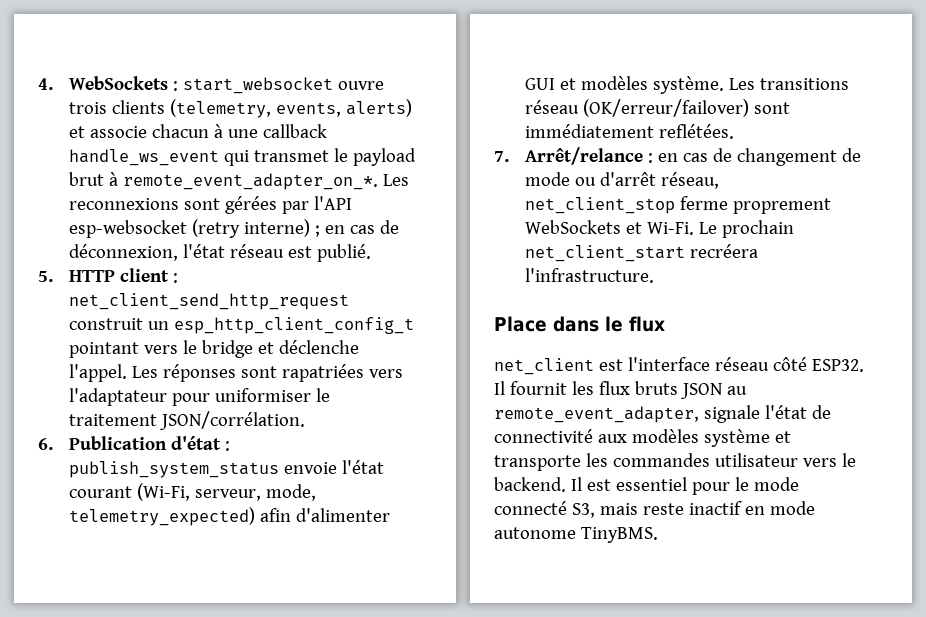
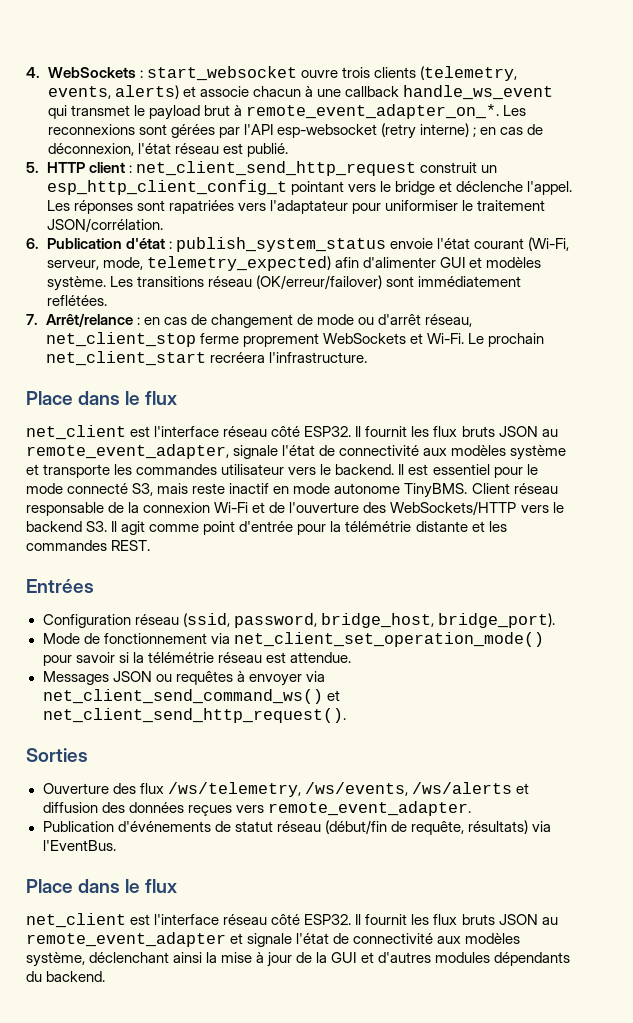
(658, 535) none -> [471,483,558,494] [26,501,564,516] [26,521,507,535] [26,540,151,551] [26,579,94,593] [42,613,555,628] [42,632,544,647] [42,652,351,666] [42,671,325,686] [42,689,340,704] [42,708,346,723] [26,748,88,762] [42,782,529,797] [42,801,471,816] [42,820,551,835] [42,840,116,851] [26,879,178,893] [26,913,558,928] [26,932,521,947] [26,952,570,967] [26,971,106,982] Client réseau responsable de la connexion Wi-Fi et de l'ouverture des WebSockets/HTTP vers le backend S3. Il agit comme point d'entrée pour la télémétrie distante et les commandes REST. // Entrées // Configuration réseau (ssid, password, bridge_host, bridge_port). // Mode de fonctionnement via net_client_set_operation_mode() pour savoir si la télémétrie réseau est attendue. // Messages JSON ou requêtes à envoyer via net_client_send_command_ws() et net_client_send_http_request(). // Sorties // Ouverture des flux /ws/telemetry, /ws/events, /ws/alerts et diffusion des données reçues vers remote_event_adapter. // Publication d'événements de statut réseau (début/fin de requête, résultats) via l'EventBus. // Place dans le flux // net_client est l'interface réseau côté ESP32. Il fournit les flux bruts JSON au remote_event_adapter et signale l'état de connectivité aux modèles système, déclenchant ainsi la mise à jour de la GUI et d'autres modules dépendants du backend.

